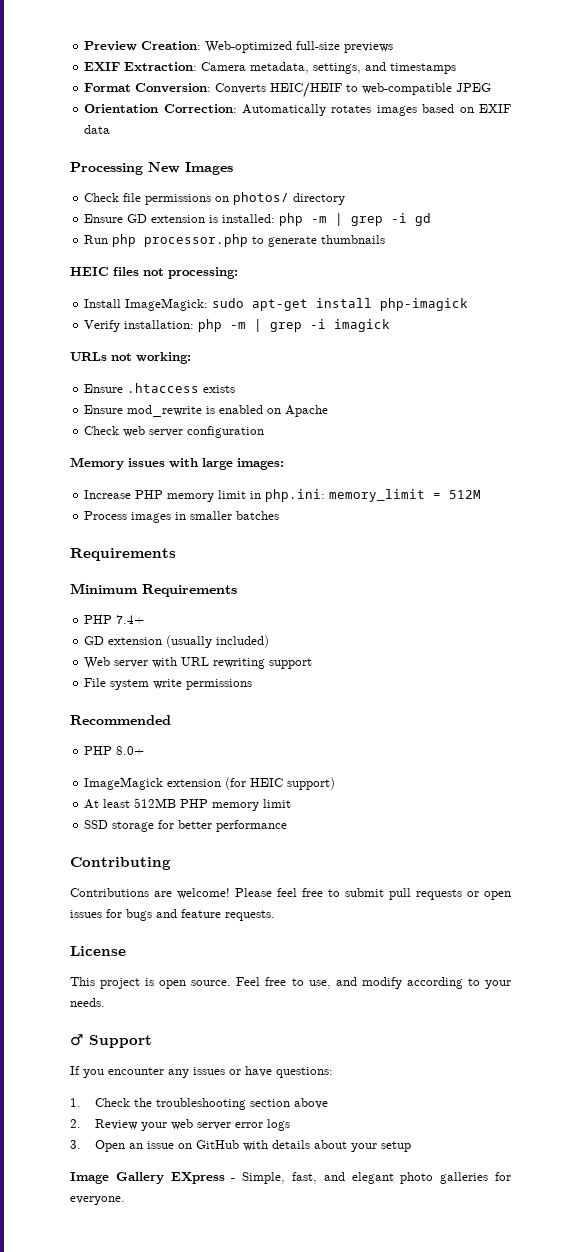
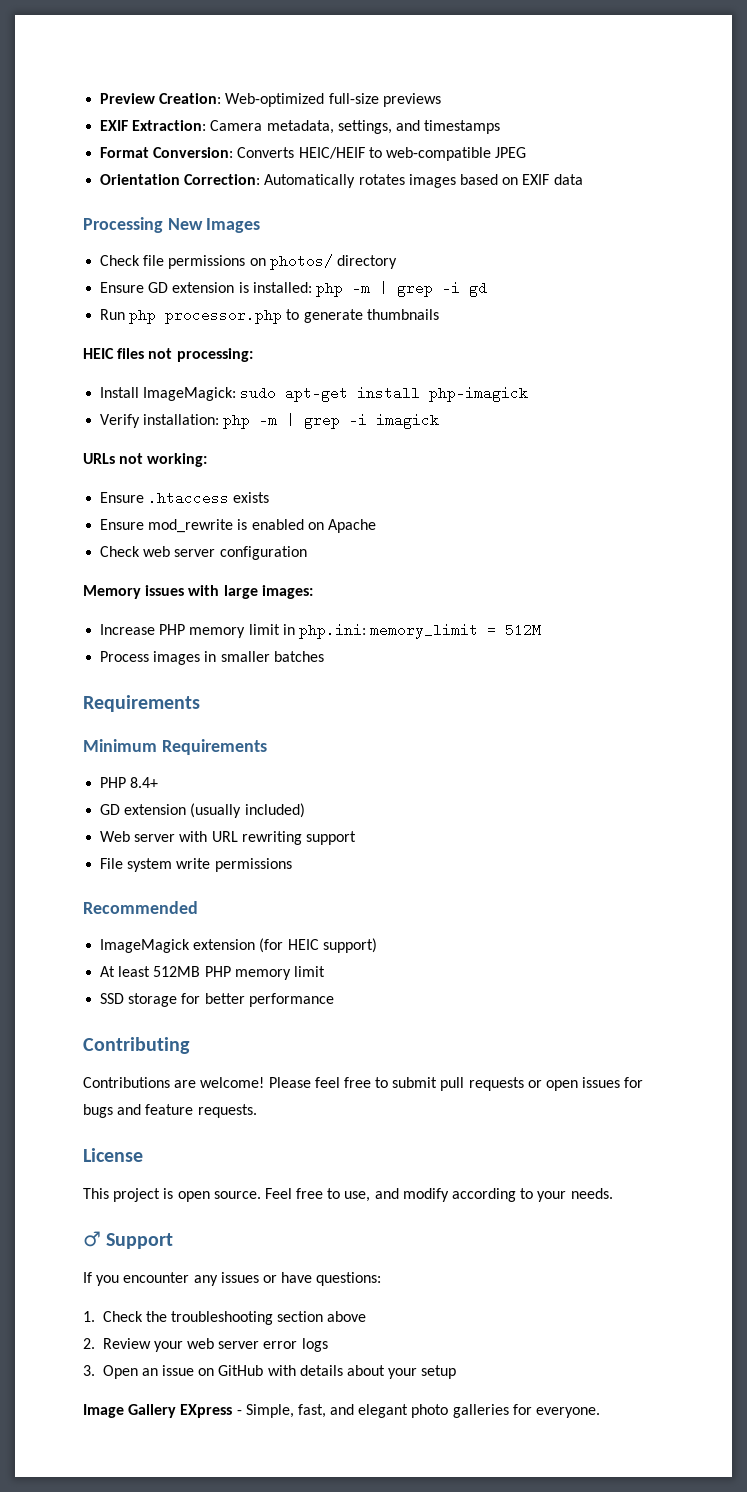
[116,615,145,624] 7.4+ -> [130,777,159,788] 8.4+
[84,746,145,755] // PHP 8.0+ -> (198, 907) none

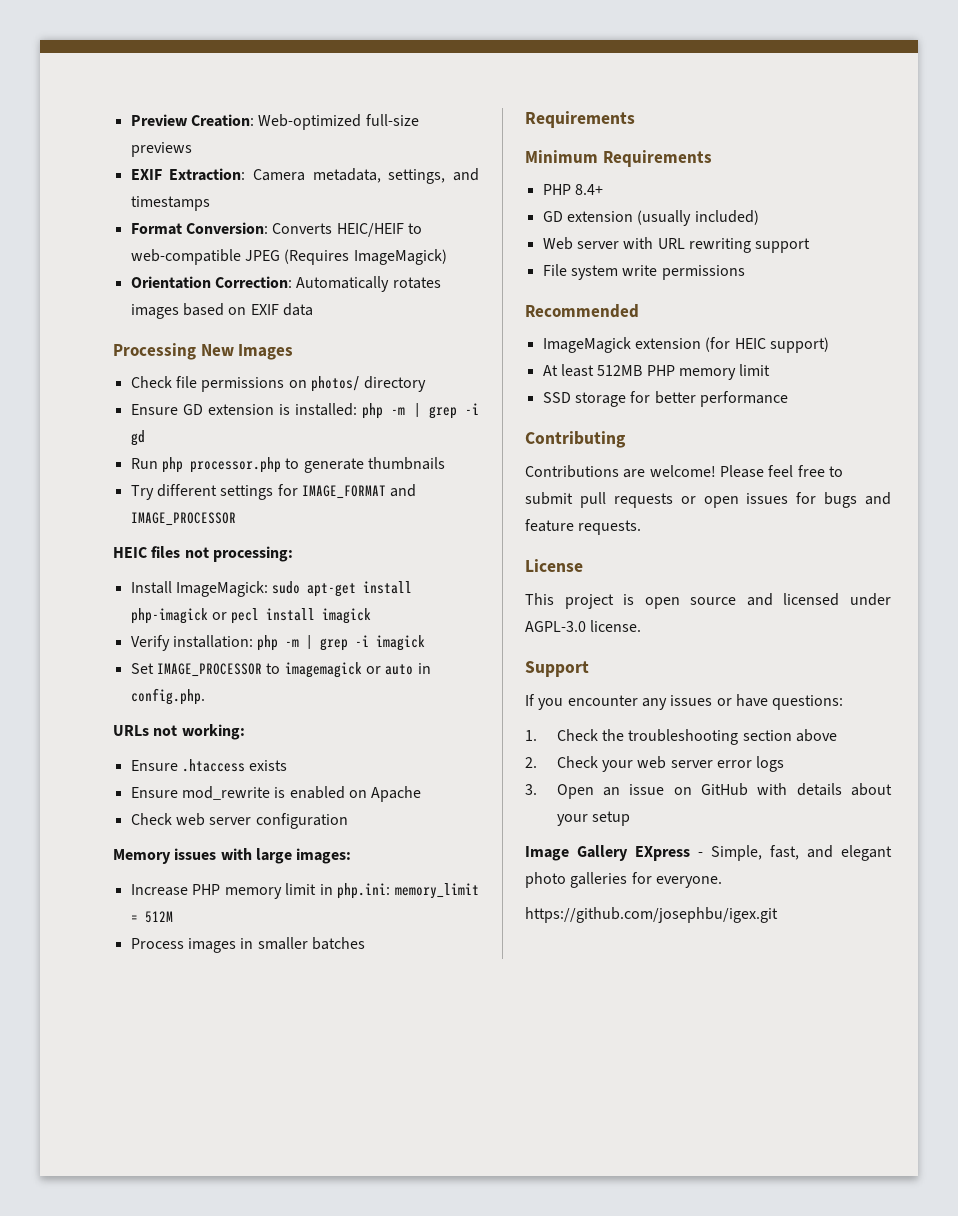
(527, 152) none -> [284,249,447,265] (Requires ImageMagick)
(439, 314) none -> [130,484,417,500] [130,512,236,526] // Try different settings for IMAGE_FORMAT and IMAGE_PROCESSOR
(529, 394) none -> [211,608,372,624] or pecl install imagick
(440, 421) none -> [130,662,431,678] [130,688,205,705] // Set IMAGE_PROCESSOR to imagemagick or auto in config.php.
[213,1188,613,1202] [83,1231,101,1247] source. Feel free to use, and modify according to your needs. // ♂ -> [690,593,891,606] [525,620,642,632] source and licensed under AGPL-3.0 license. //
[102,1338,151,1349] Review -> [556,756,598,768] Check
(601, 1412) none -> [525,907,778,923] // https://github.com/josephbu/igex.git

